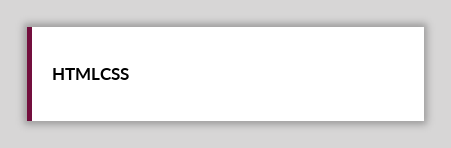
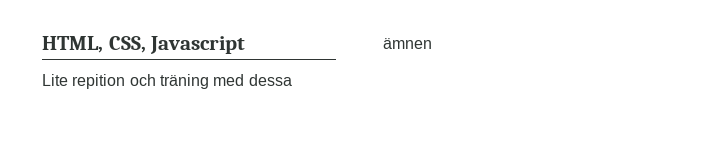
[52,68,129,80] HTMLCSS -> [42,36,246,54] [42,74,292,89] [383,38,432,49] HTML, CSS, Javascript // Lite repition och träning med dessa ämnen

